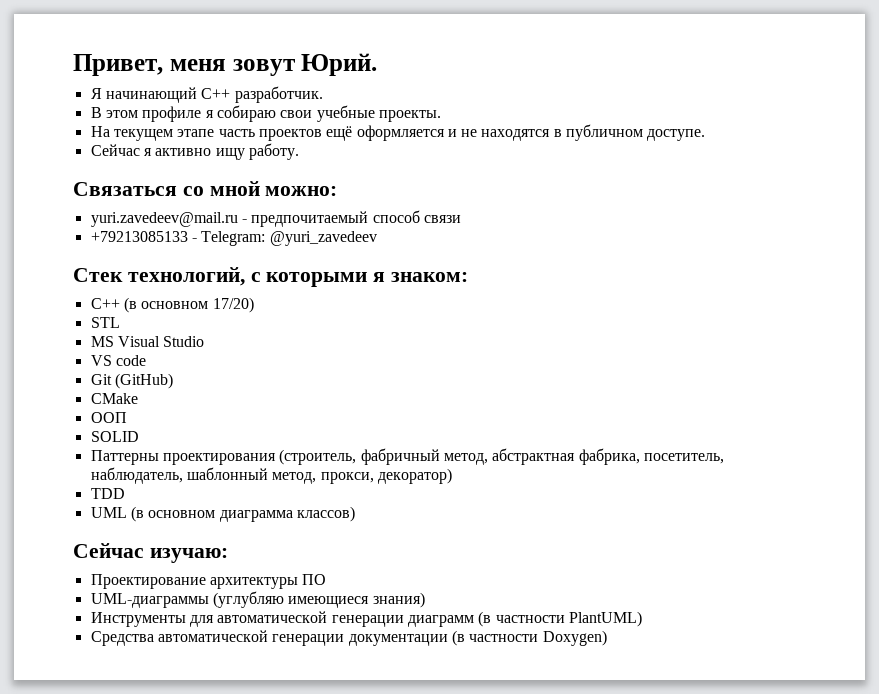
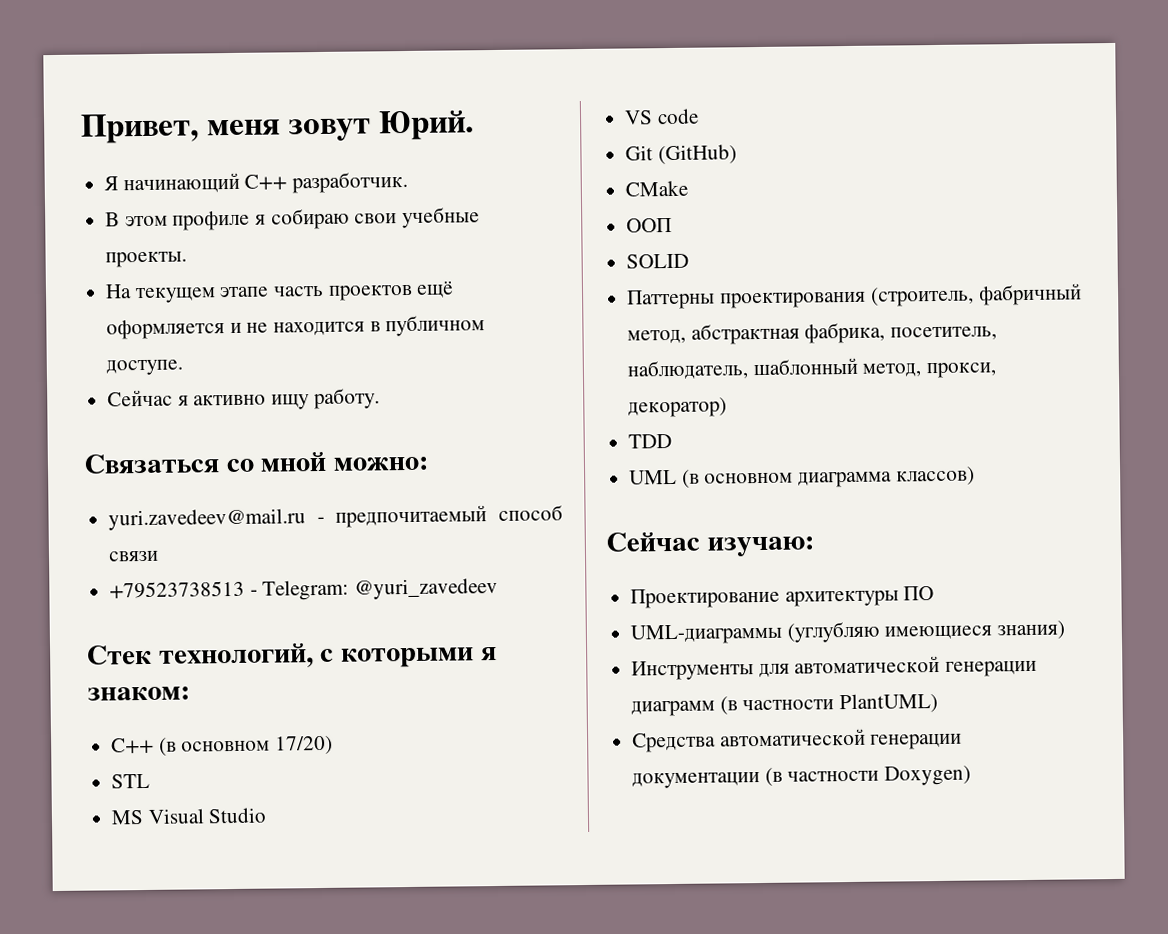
[481,129,551,141] находятся -> [273,321,366,336] находится
[90,231,188,242] +79213085133 -> [109,580,246,599] +79523738513

